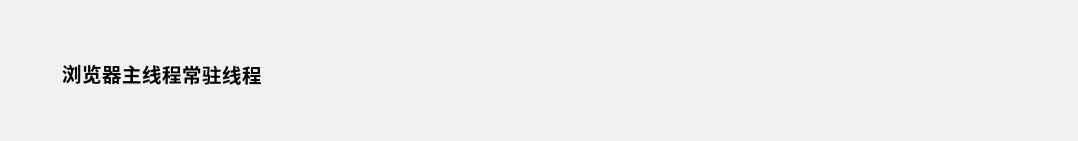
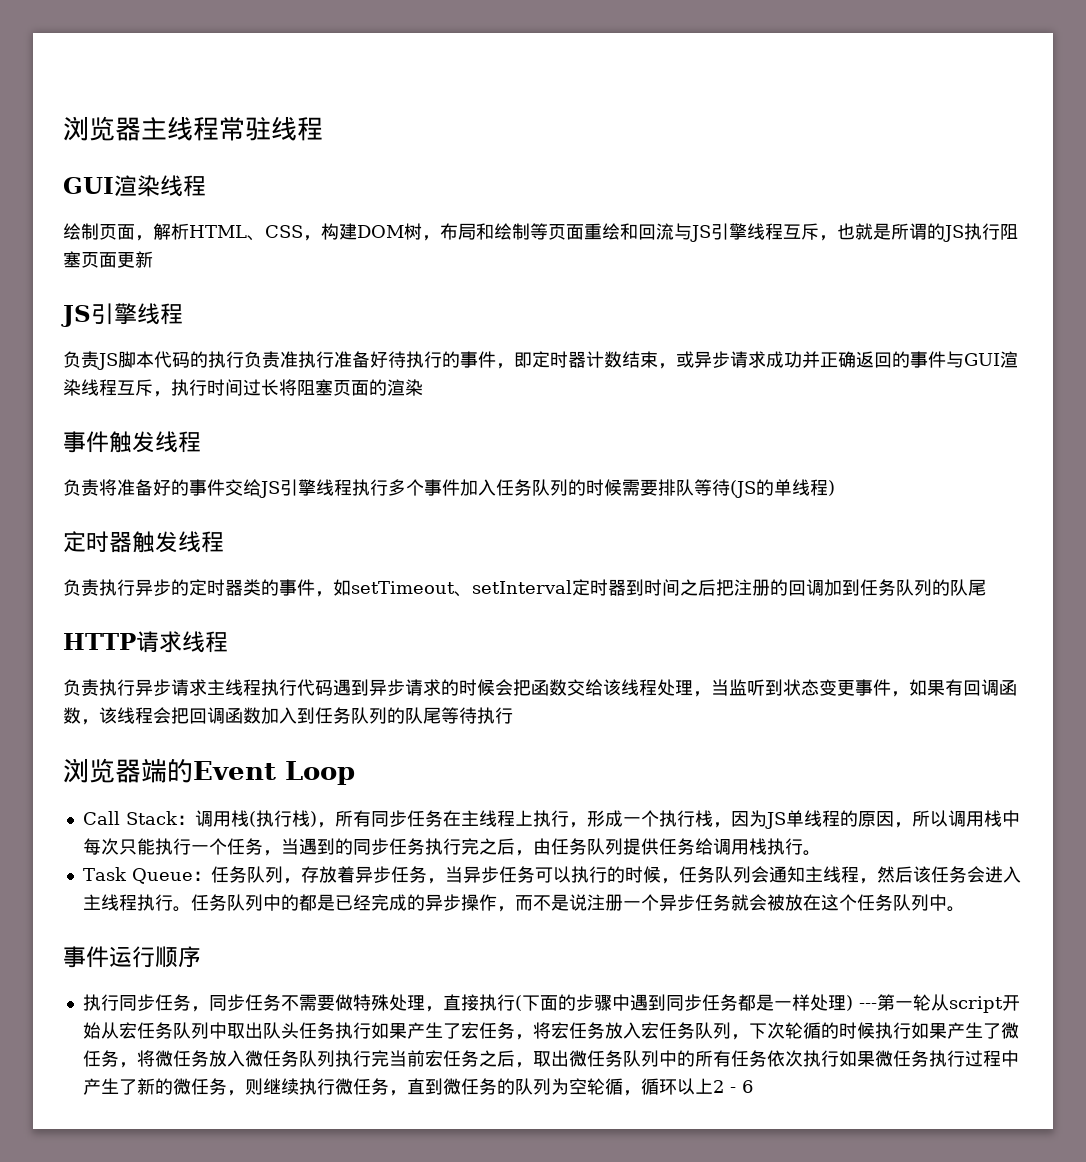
(263, 75) none -> [63,175,206,197] [63,223,1018,242] [63,251,153,268] [61,303,183,327] [63,351,1018,370] [63,379,423,397] [63,431,201,453] [63,479,835,498] [63,531,224,553] [63,579,986,597] [63,631,228,653] [63,679,1017,697] [63,707,513,725] [63,758,355,785] [82,810,1020,829] [82,838,821,856] [82,866,1021,884] [82,894,965,912] [63,946,201,968] [82,994,1020,1013] [82,1022,1019,1040] [82,1050,1019,1068] [82,1078,753,1096] // GUI渲染线程 // 绘制页面，解析HTML、CSS，构建DOM树，布局和绘制等页面重绘和回流与JS引擎线程互斥，也就是所谓的JS执行阻塞页面更新 // JS引擎线程 // 负责JS脚本代码的执行负责准执行准备好待执行的事件，即定时器计数结束，或异步请求成功并正确返回的事件与GUI渲染线程互斥，执行时间过长将阻塞页面的渲染 // 事件触发线程 // 负责将准备好的事件交给JS引擎线程执行多个事件加入任务队列的时候需要排队等待(JS的单线程) // 定时器触发线程 // 负责执行异步的定时器类的事件，如setTimeout、setInterval定时器到时间之后把注册的回调加到任务队列的队尾 // HTTP请求线程 // 负责执行异步请求主线程执行代码遇到异步请求的时候会把函数交给该线程处理，当监听到状态变更事件，如果有回调函数，该线程会把回调函数加入到任务队列的队尾等待执行 // 浏览器端的Event Loop // Call Stack：调用栈(执行栈)，所有同步任务在主线程上执行，形成一个执行栈，因为JS单线程的原因，所以调用栈中每次只能执行一个任务，当遇到的同步任务执行完之后，由任务队列提供任务给调用栈执行。 // Task Queue：任务队列，存放着异步任务，当异步任务可以执行的时候，任务队列会通知主线程，然后该任务会进入主线程执行。任务队列中的都是已经完成的异步操作，而不是说注册一个异步任务就会被放在这个任务队列中。 // 事件运行顺序 // 执行同步任务，同步任务不需要做特殊处理，直接执行(下面的步骤中遇到同步任务都是一样处理) ---第一轮从script开始从宏任务队列中取出队头任务执行如果产生了宏任务，将宏任务放入宏任务队列，下次轮循的时候执行如果产生了微任务，将微任务放入微任务队列执行完当前宏任务之后，取出微任务队列中的所有任务依次执行如果微任务执行过程中产生了新的微任务，则继续执行微任务，直到微任务的队列为空轮循，循环以上2 - 6

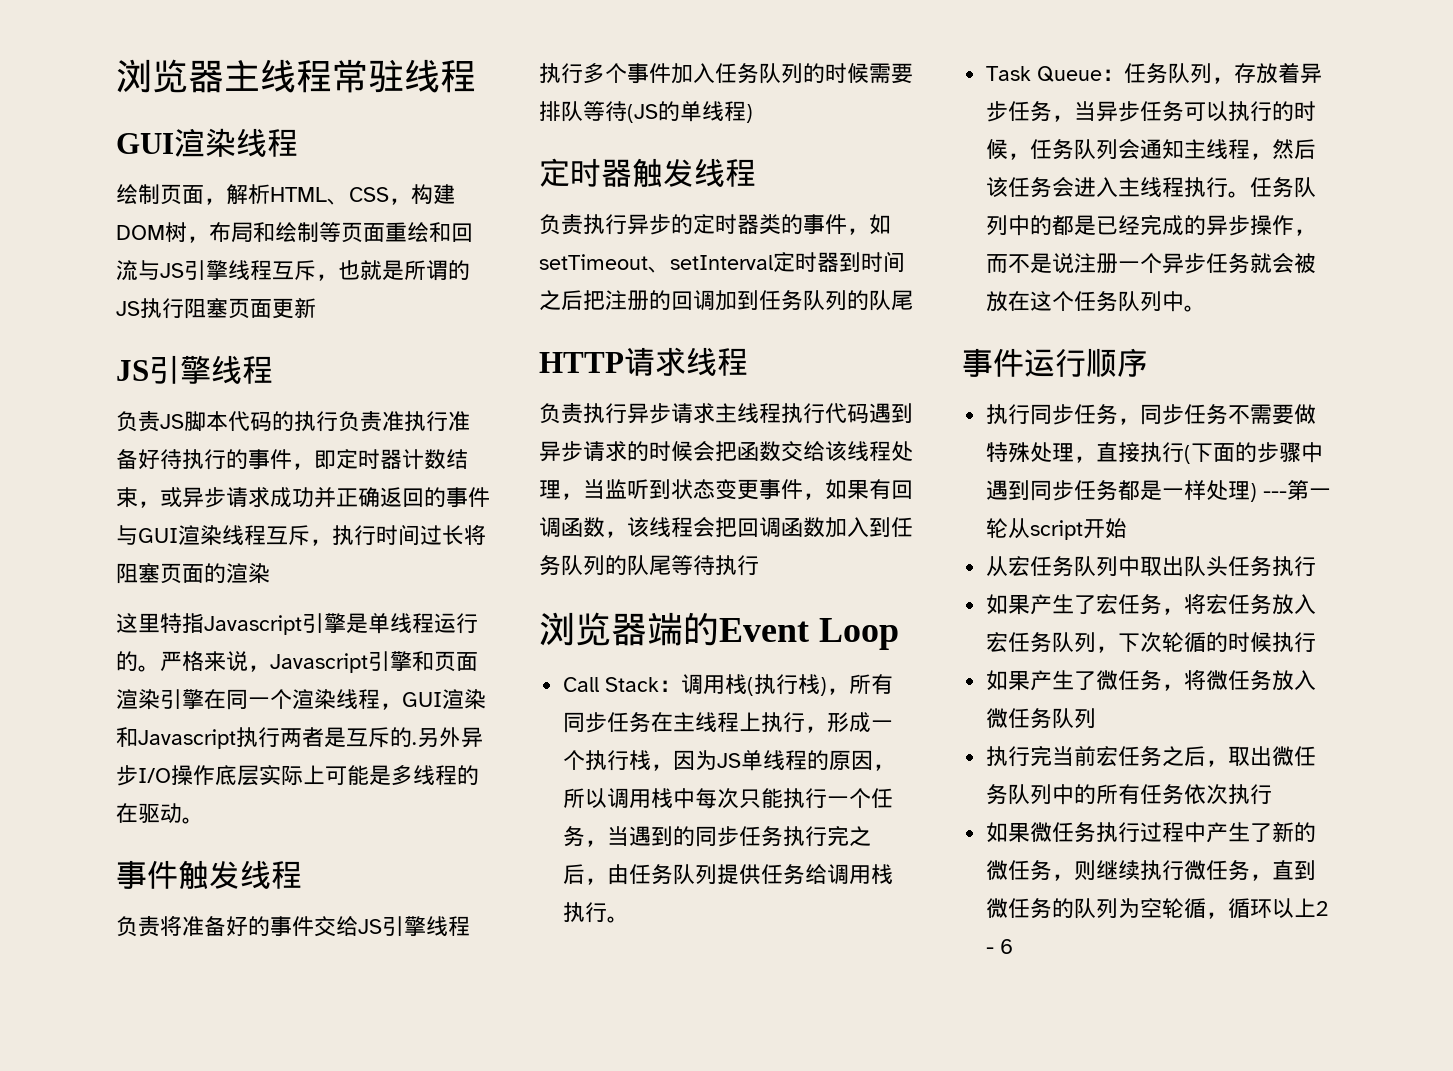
(423, 387) none -> [116,613,478,635] [116,651,478,673] [116,689,486,710] [116,727,483,749] [116,765,479,786] [116,803,204,824] // 这里特指Javascript引擎是单线程运行的。严格来说，Javascript引擎和页面渲染引擎在同一个渲染线程，GUI渲染和Javascript执行两者是互斥的.另外异步I/O操作底层实际上可能是多线程的在驱动。
(101, 1030) none -> (1128, 528) //
(371, 1030) none -> (1317, 566) //
(911, 1030) none -> (1317, 642) //
(335, 1058) none -> (1097, 718) //
(839, 1058) none -> (1273, 794) //

